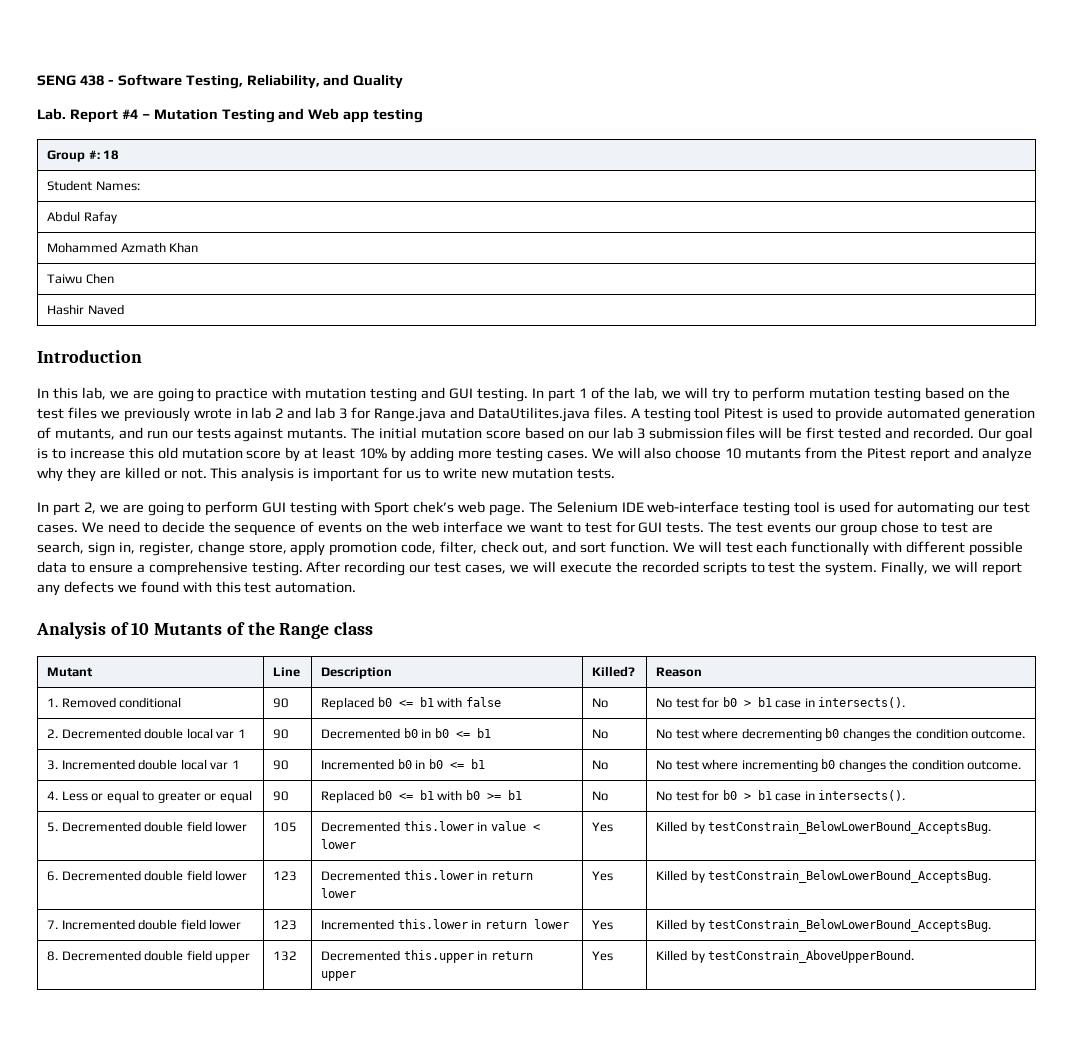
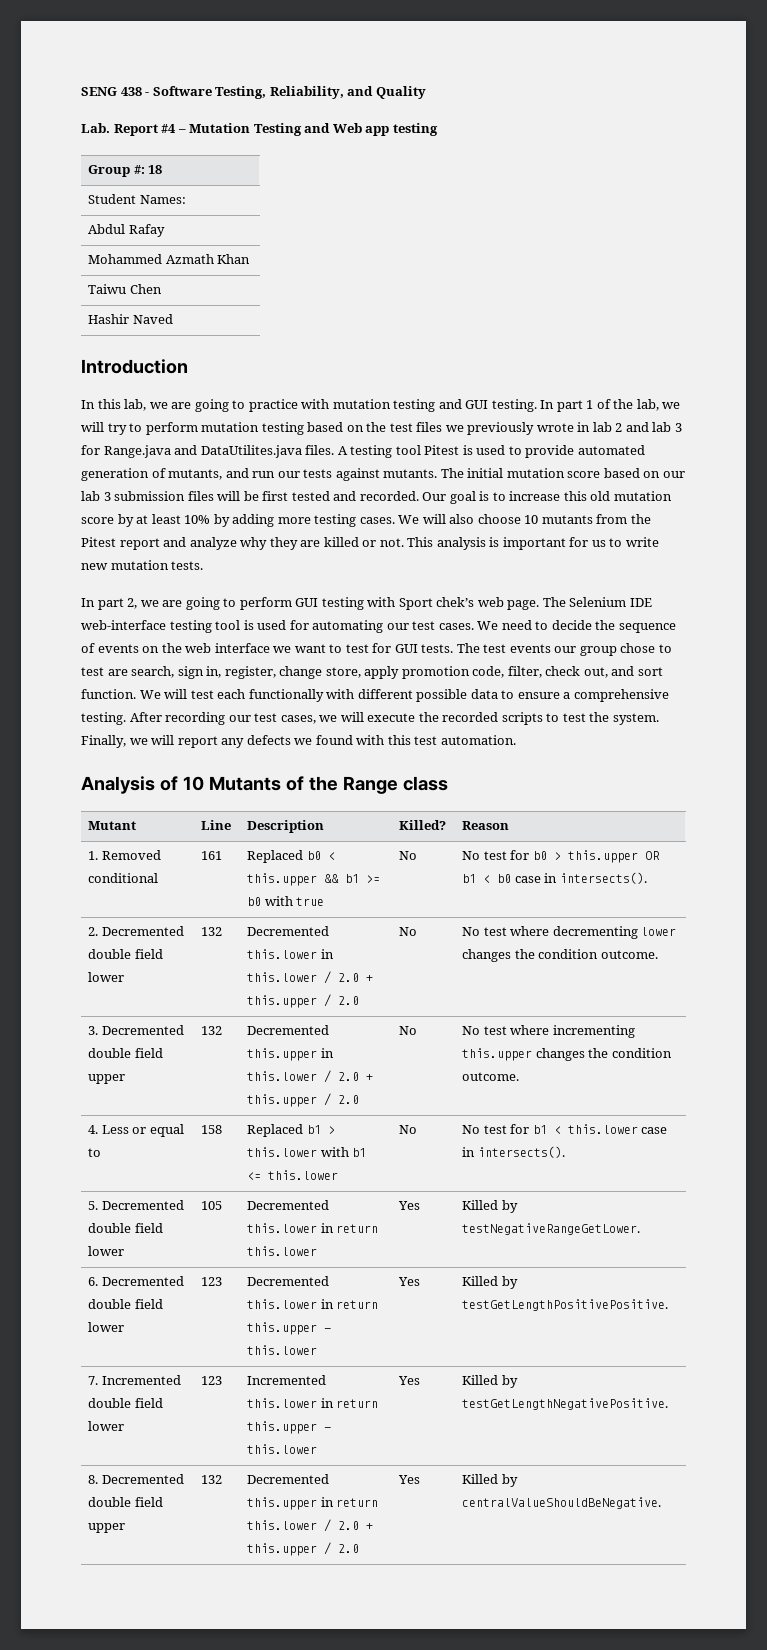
[273,698,290,708] [321,697,501,710] [592,698,609,708] [656,697,772,708] 90 | Replaced b0 <= b1 with false | No | No test for b0 > b1 -> [201,851,223,860] [247,850,335,863] [247,873,381,886] [247,896,325,906] [399,851,418,860] [462,850,660,863] [462,874,512,883] 161 | Replaced b0 < this.upper && b1 >= b0 with true | No | No test for b0 > this.upper OR b1 < b0
[186,728,246,739] [273,729,290,739] [321,728,491,739] local var 1 | 90 | Decremented b0 in b0 <= b1 -> [134,949,163,959] [88,972,125,982] [201,927,223,936] [247,926,330,936] [247,949,334,959] [247,971,374,984] [247,994,360,1008] field lower | 132 | Decremented this.lower in this.lower / 2.0 + this.upper / 2.0
[825,728,840,738] b0 -> [641,927,677,936] lower
[61,759,240,770] [273,760,290,770] [321,759,485,770] Incremented double local var 1 | 90 | Incremented b0 in b0 <= b1 -> [101,1025,184,1035] [88,1048,163,1058] [88,1074,126,1084] [201,1026,223,1035] [247,1025,330,1035] [247,1048,334,1061] [247,1070,374,1083] [247,1093,360,1107] Decremented double field upper | 132 | Decremented this.upper in this.lower / 2.0 + this.upper / 2.0
[821,759,836,769] b0 -> [462,1048,533,1061] this.upper
[157,790,252,803] [273,791,290,801] [321,790,522,803] [592,791,609,801] [656,790,772,801] greater or equal | 90 | Replaced b0 <= b1 with b0 >= b1 | No | No test for b0 > b1 -> [201,1125,223,1134] [247,1124,335,1137] [247,1147,367,1157] [247,1170,339,1180] [399,1125,418,1134] [462,1124,638,1134] | 158 | Replaced b1 > this.lower with b1 <= this.lower | No | No test for b1 < this.lower
[490,821,540,831] [321,839,357,849] [592,822,614,832] [656,821,992,834] value < lower | Yes | Killed by testConstrain_BelowLowerBound_AcceptsBug. -> [336,1224,379,1233] [247,1246,318,1256] [398,1201,421,1210] [462,1200,518,1213] [462,1223,641,1235] return this.lower | Yes | Killed by testNegativeRangeGetLower.
[321,888,357,898] [592,871,614,881] [656,870,992,883] lower | Yes | Killed by testConstrain_BelowLowerBound_AcceptsBug. -> [247,1322,332,1335] [247,1345,318,1355] [398,1277,421,1286] [462,1276,518,1289] [462,1299,669,1311] this.upper - this.lower | Yes | Killed by testGetLengthPositivePositive.
[533,919,569,929] [592,920,614,930] [656,919,992,932] lower | Yes | Killed by testConstrain_BelowLowerBound_AcceptsBug. -> [247,1421,332,1434] [247,1444,318,1454] [398,1376,421,1385] [462,1375,518,1388] [462,1398,669,1410] this.upper - this.lower | Yes | Killed by testGetLengthNegativePositive.
[321,971,357,981] [592,951,614,961] [656,950,915,963] upper | Yes | Killed by testConstrain_AboveUpperBound. -> [247,1519,374,1532] [247,1542,360,1556] [398,1475,421,1484] [462,1474,518,1487] [462,1497,662,1509] this.lower / 2.0 + this.upper / 2.0 | Yes | Killed by centralValueShouldBeNegative.

